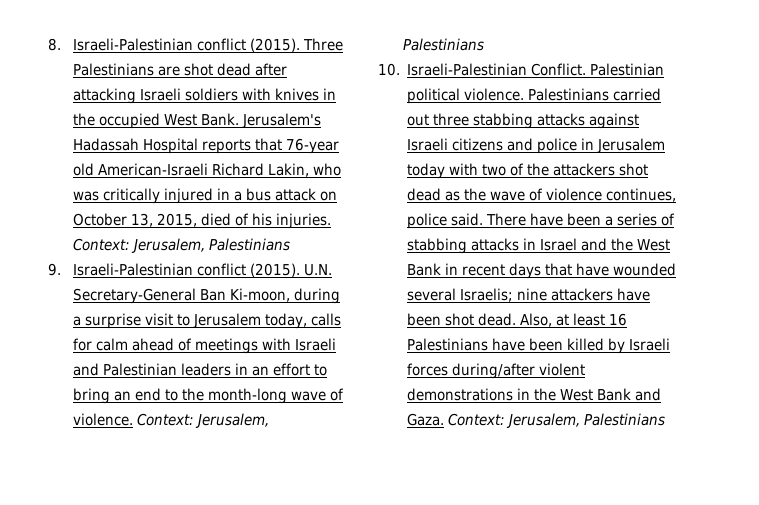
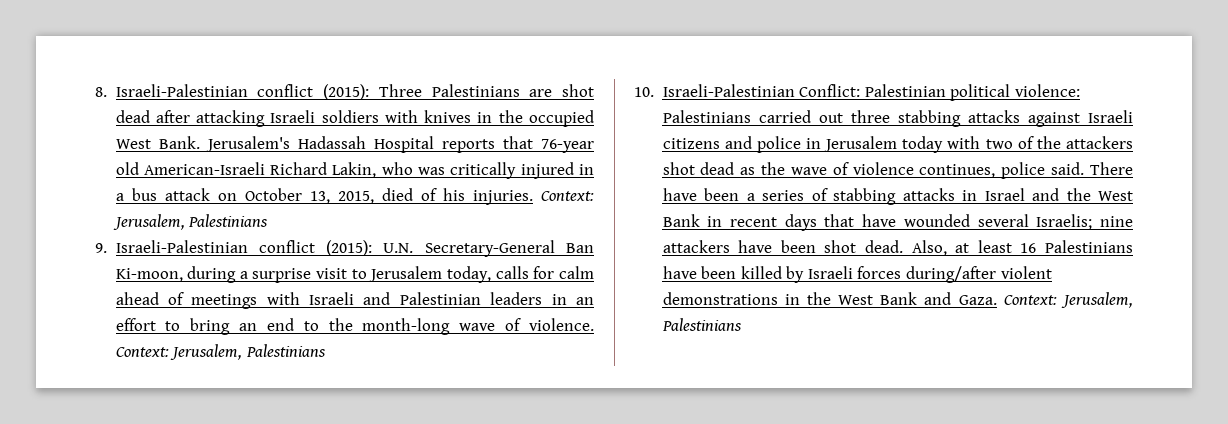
[250,38,301,52] (2015). -> [323,84,369,100] (2015):
[250,263,301,277] (2015). -> [326,240,373,256] (2015):
[531,63,587,76] Conflict. -> [799,84,861,97] Conflict:
[464,88,525,101] violence. -> [1014,84,1080,97] violence:

